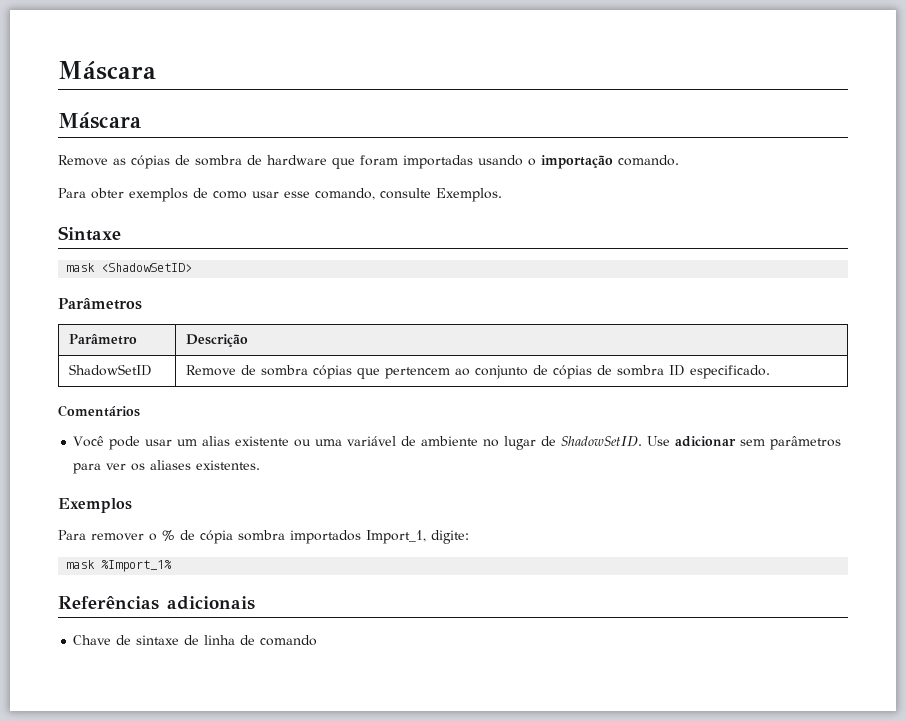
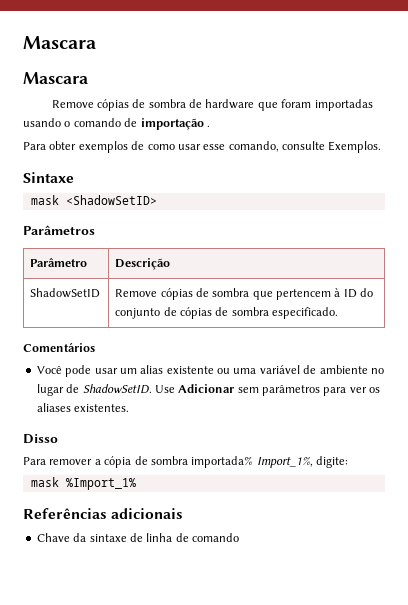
[58,61,156,80] [58,112,141,129] [58,155,126,166] Máscara // Máscara // Remove as -> [23,36,96,49] [23,72,88,84] [51,100,94,108] Mascara // Mascara // Remove
[541,155,679,169] importação comando. -> [73,118,210,130] comando de importação .
[241,365,353,379] de sombra cópias -> [160,288,250,300] cópias de sombra
[455,368,471,376] ao -> [334,288,374,298] à ID do
[669,365,686,376] ID -> (269, 311) none
[675,436,737,447] adicionar -> [178,384,235,393] Adicionar
[58,498,132,513] Exemplos -> [23,434,58,444] Disso
[149,530,426,544] o % de cópia sombra importados Import_1, -> [94,456,313,468] a cópia de sombra importada% Import_1%,
[116,635,132,645] de -> [73,533,87,542] da

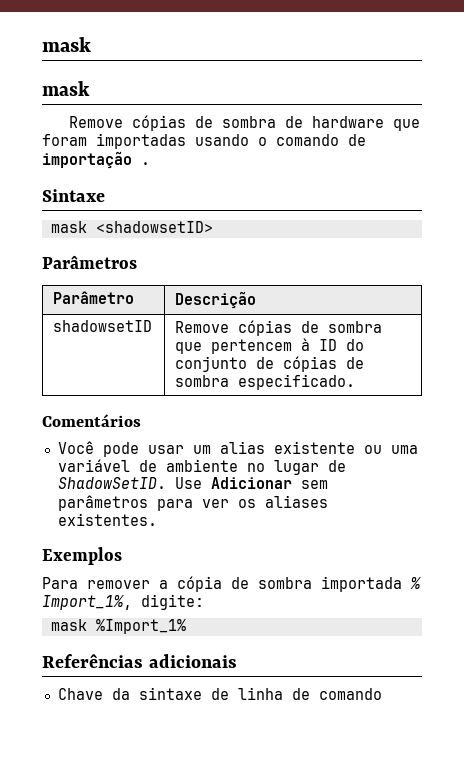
[23,36,96,49] [23,72,88,84] Mascara // Mascara -> [42,37,91,52] [42,81,90,96] mask // mask
[23,141,382,153] // Para obter exemplos de como usar esse comando, consulte Exemplos. -> (150, 163) none
[65,195,157,205] <ShadowSetID> -> [95,221,213,233] <shadowsetID>
[30,288,101,298] ShadowSetID -> [53,320,153,332] shadowsetID
[23,434,58,444] Disso -> [42,547,122,565] Exemplos
[191,456,254,468] importada% -> [321,576,421,592] importada %

